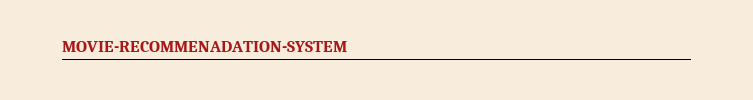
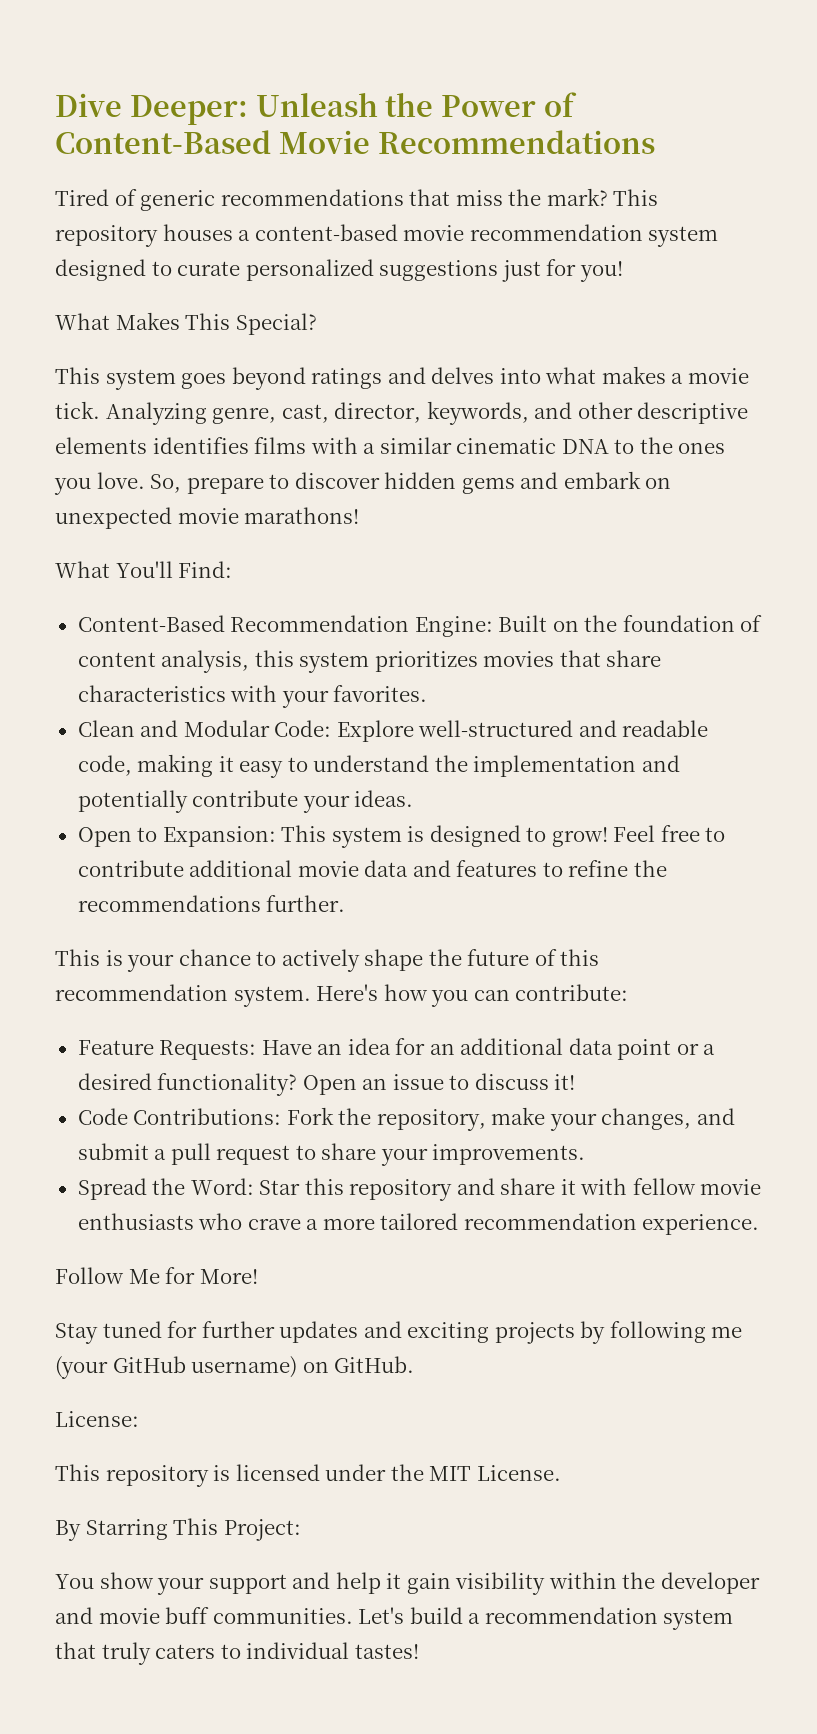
[62,41,347,52] MOVIE-RECOMMENADATION-SYSTEM -> [55,92,578,125] [55,130,655,154] [55,188,659,211] [55,224,719,247] [55,259,623,282] [55,312,317,335] [55,366,749,390] [55,401,749,425] [55,437,726,454] [54,471,672,495] [55,507,360,529] [55,561,233,578] [77,615,763,637] [77,650,662,673] [77,685,428,708] [77,720,709,742] [77,754,680,778] [77,790,414,813] [77,825,726,848] [77,860,667,877] [77,895,346,912] [55,949,600,972] [55,984,629,1007] [77,1038,716,1060] [77,1073,576,1096] [77,1107,735,1131] [77,1143,586,1166] [77,1178,762,1201] [77,1213,760,1235] [55,1267,258,1284] [55,1321,743,1344] [55,1356,415,1379] [55,1411,139,1427] [55,1464,561,1487] [55,1518,301,1541] [55,1572,760,1595] [55,1607,734,1630] [55,1642,419,1665] Dive Deeper: Unleash the Power of Content-Based Movie Recommendations // Tired of generic recommendations that miss the mark? This repository houses a content-based movie recommendation system designed to curate personalized suggestions just for you! // What Makes This Special? // This system goes beyond ratings and delves into what makes a movie tick. Analyzing genre, cast, director, keywords, and other descriptive elements identifies films with a similar cinematic DNA to the ones you love. So, prepare to discover hidden gems and embark on unexpected movie marathons! // What You'll Find: // Content-Based Recommendation Engine: Built on the foundation of content analysis, this system prioritizes movies that share characteristics with your favorites. // Clean and Modular Code: Explore well-structured and readable code, making it easy to understand the implementation and potentially contribute your ideas. // Open to Expansion: This system is designed to grow! Feel free to contribute additional movie data and features to refine the recommendations further. // This is your chance to actively shape the future of this recommendation system. Here's how you can contribute: // Feature Requests: Have an idea for an additional data point or a desired functionality? Open an issue to discuss it! // Code Contributions: Fork the repository, make your changes, and submit a pull request to share your improvements. // Spread the Word: Star this repository and share it with fellow movie enthusiasts who crave a more tailored recommendation experience. // Follow Me for More! // Stay tuned for further updates and exciting projects by following me (your GitHub username) on GitHub. // License: // This repository is licensed under the MIT License. // By Starring This Project: // You show your support and help it gain visibility within the developer and movie buff communities. Let's build a recommendation system that truly caters to individual tastes!

